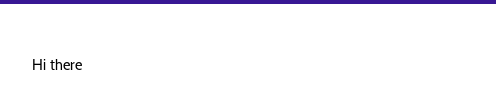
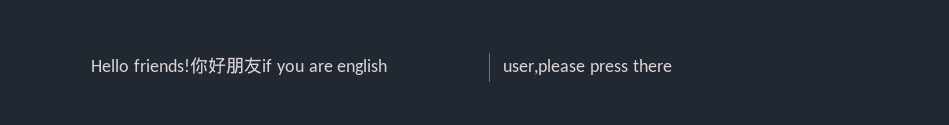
[32,59,46,70] Hi -> [91,57,628,75] Hello friends!你好朋友if you are english user,please press

